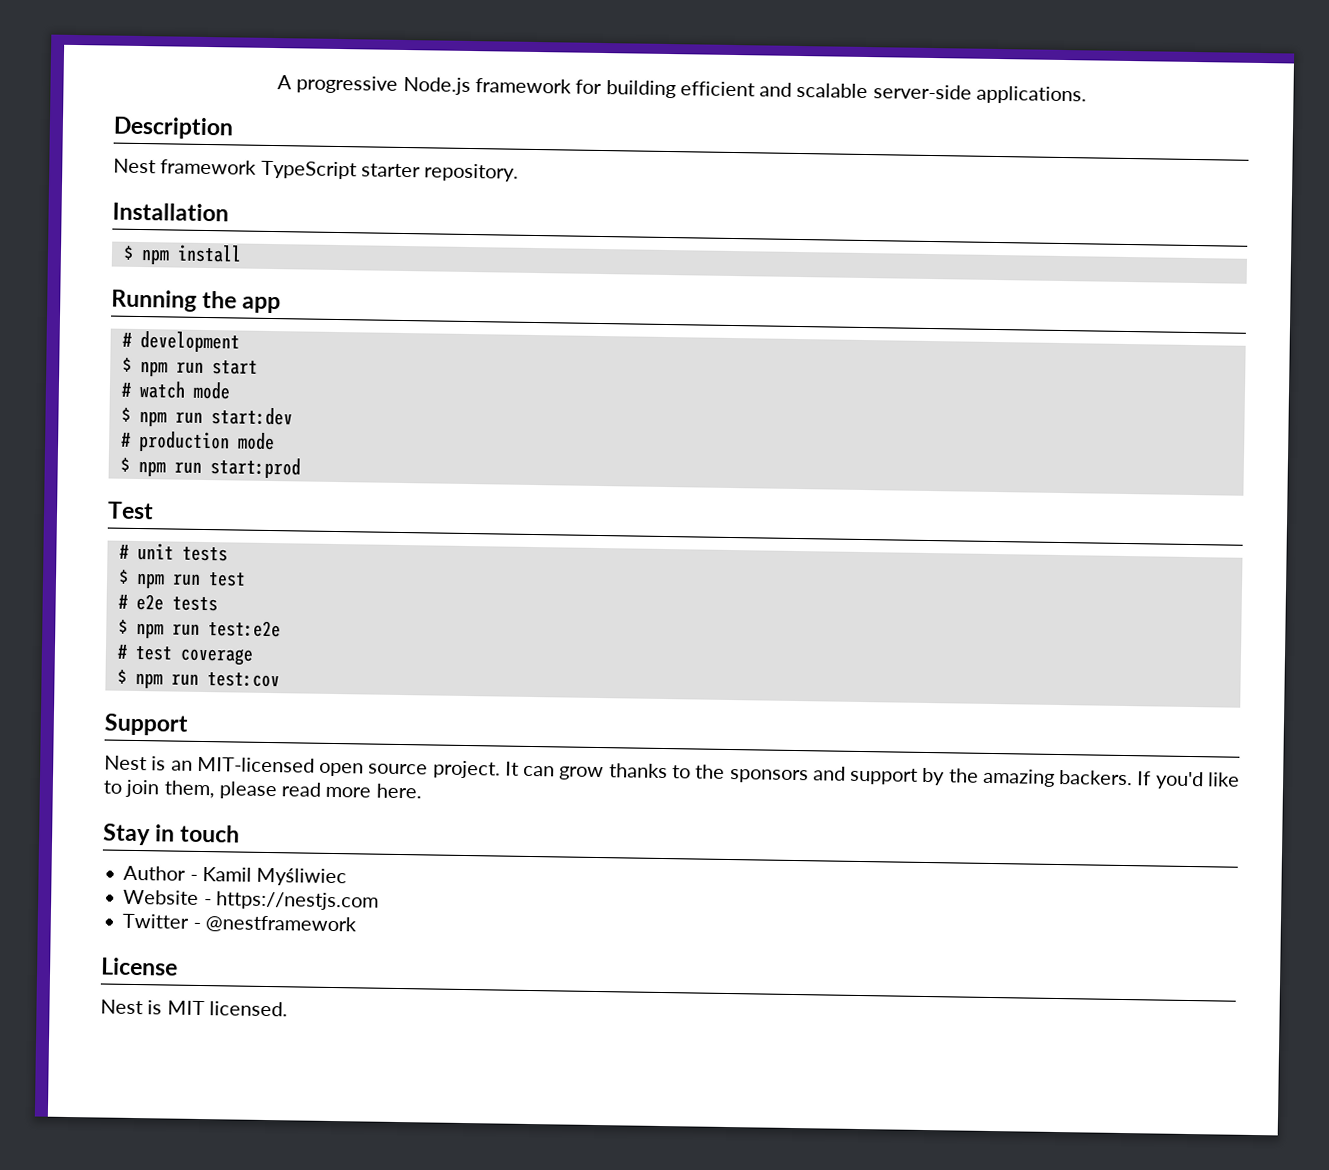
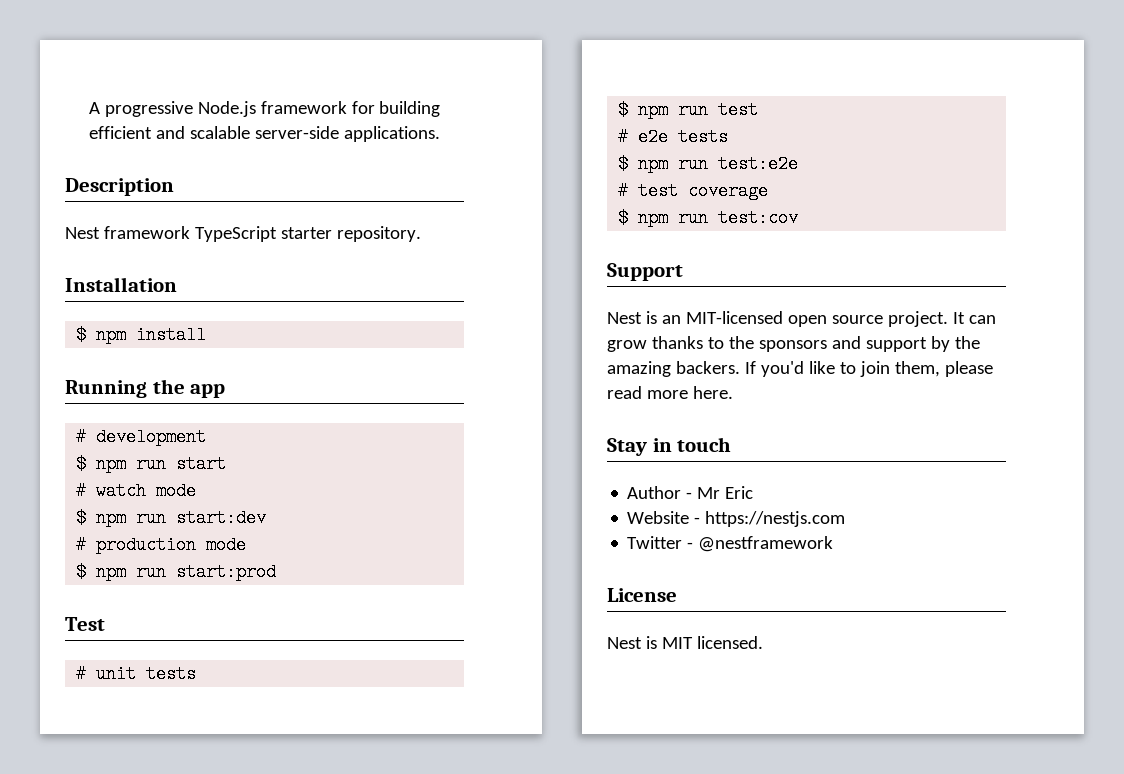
[201,867,348,887] Kamil Myśliwiec -> [697,486,754,499] Mr Eric

